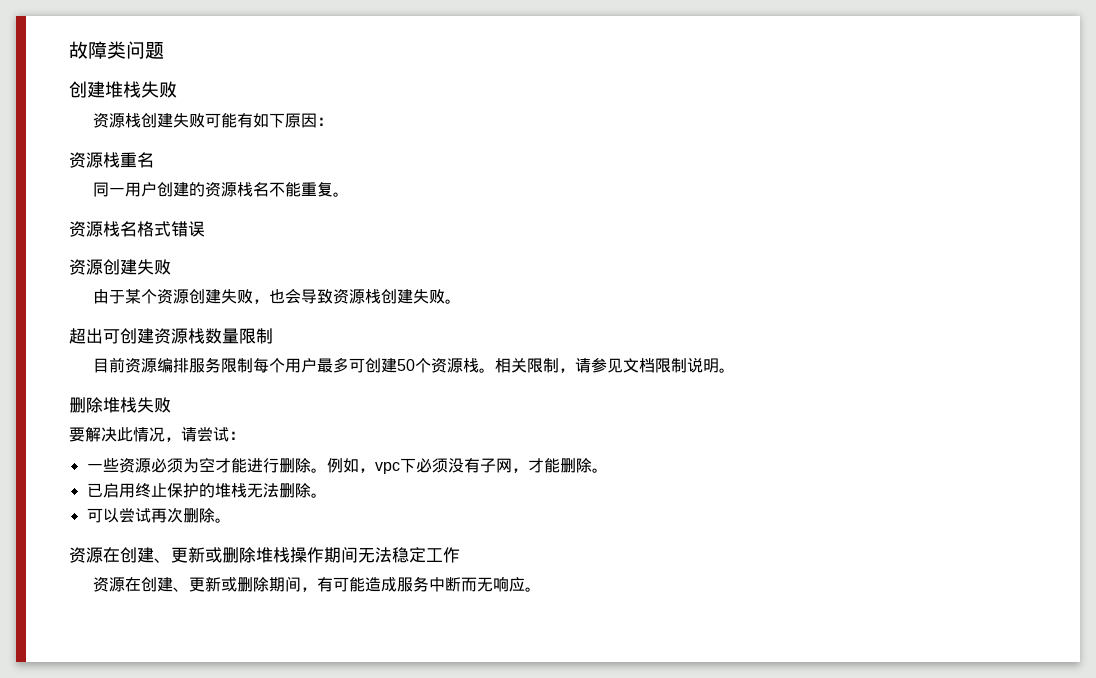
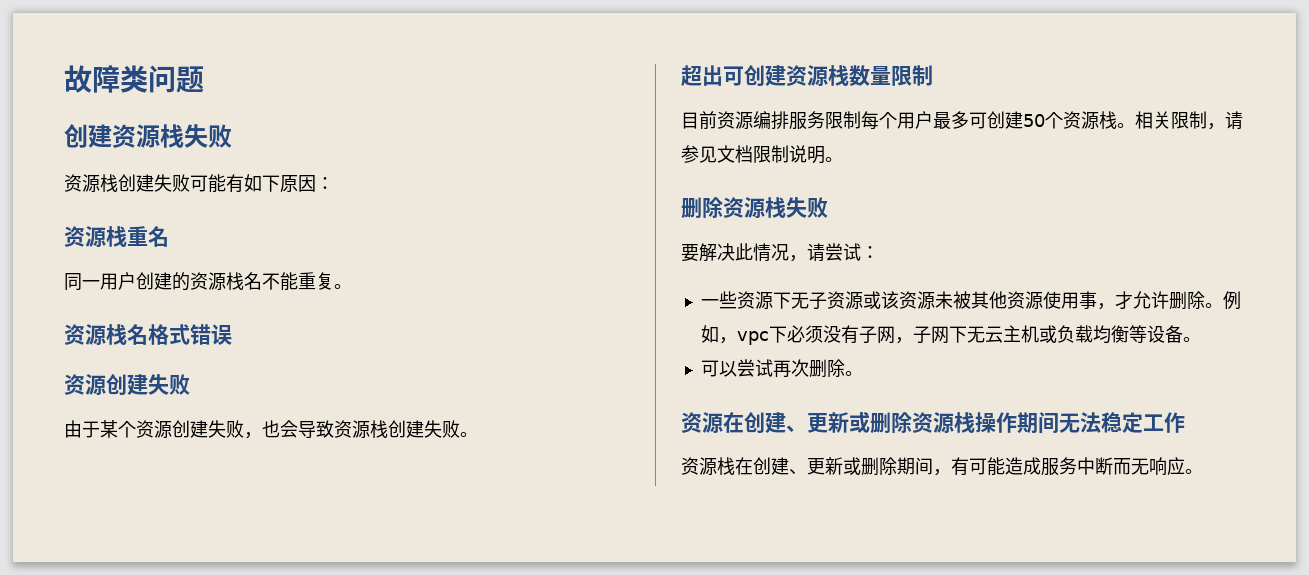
[105,81,123,98] 堆 -> [112,124,160,148] 资源
[103,397,120,413] 堆 -> [723,197,765,219] 资源
[150,457,279,473] 必须为空才能进行 -> [772,291,1169,310] 下无子资源或该资源未被其他资源使用事，才允许
[527,458,608,473] [86,483,311,498] 才能删除。 // 已启用终止保护的堆栈无法删除 -> [912,325,1183,344] 子网下无云主机或负载均衡等设备
[256,547,273,563] 堆 -> [912,412,954,434] 资源
(126, 584) none -> [717,457,735,475] 栈

